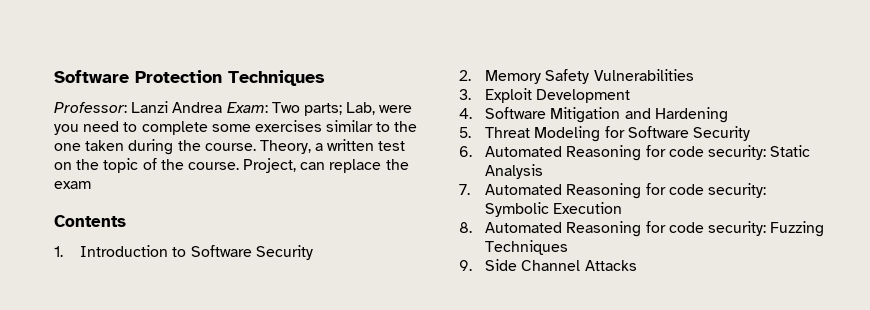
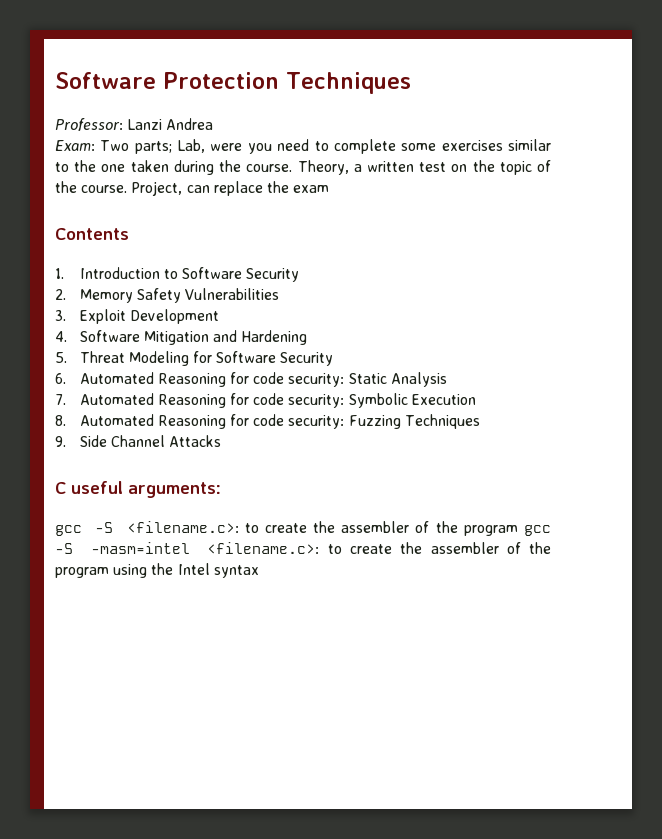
(223, 107) none -> (214, 124) //
(637, 265) none -> [55,481,221,498] [55,521,551,536] [55,542,552,554] [55,563,259,578] // C useful arguments: // gcc -S <filename.c>: to create the assembler of the program gcc -S -masm=intel <filename.c>: to create the assembler of the program using the Intel syntax

